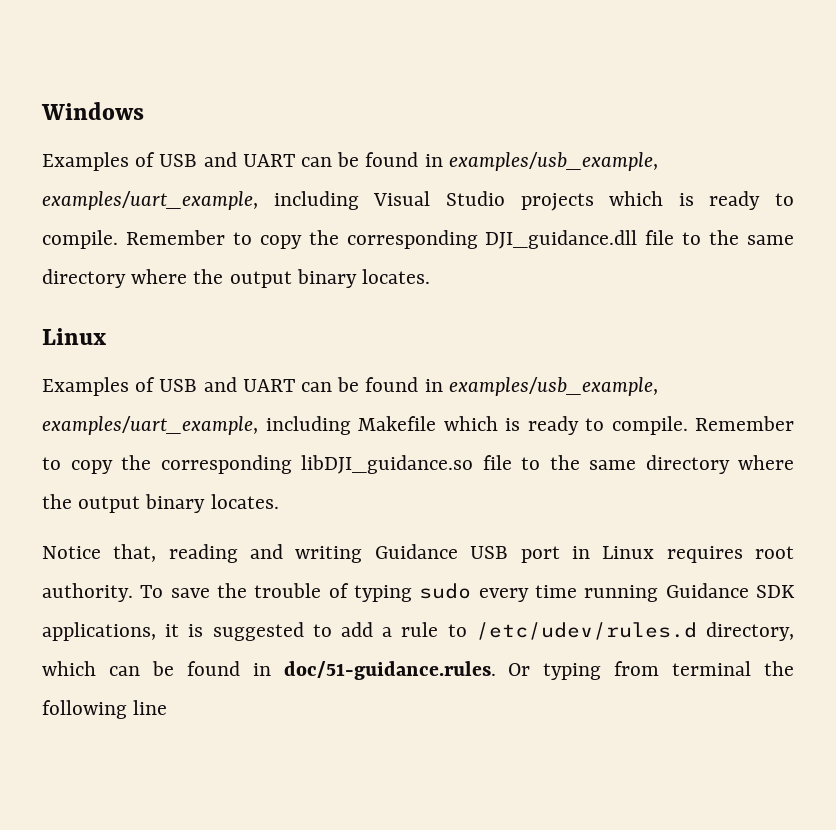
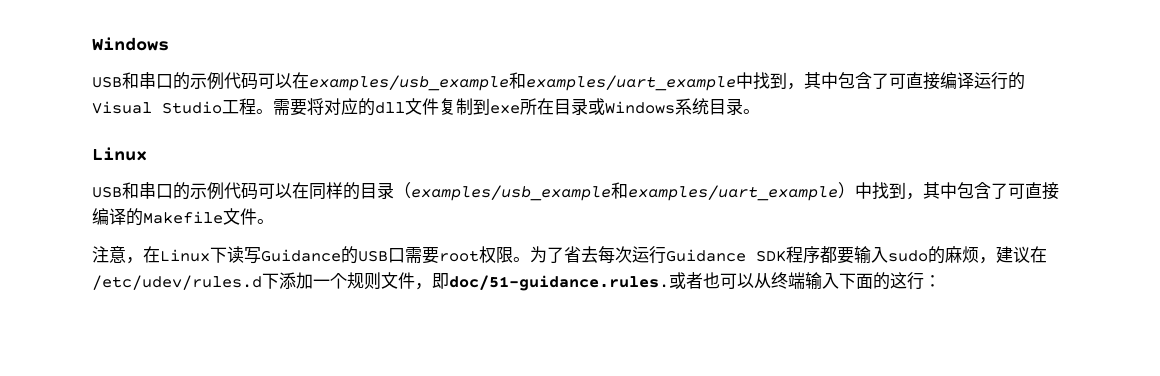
[42,152,658,171] [42,191,794,211] [42,230,794,249] [42,269,431,288] [42,328,106,345] [42,377,658,396] [42,416,794,435] [42,455,794,474] [42,494,279,513] [42,544,794,563] [42,583,796,602] [42,622,794,641] [42,661,794,680] [42,700,168,719] Examples of USB and UART can be found in examples/usb_example, examples/uart_example, including Visual Studio projects which is ready to compile. Remember to copy the corresponding DJI_guidance.dll file to the same directory where the output binary locates. // Linux // Examples of USB and UART can be found in examples/usb_example, examples/uart_example, including Makefile which is ready to compile. Remember to copy the corresponding libDJI_guidance.so file to the same directory where the output binary locates. // Notice that, reading and writing Guidance USB port in Linux requires root authority. To save the trouble of typing sudo every time running Guidance SDK applications, it is suggested to add a rule to /etc/udev/rules.d directory, which can be found in doc/51-guidance.rules. Or typing from terminal the following line -> [92,72,1025,91] [92,98,760,116] [92,147,147,161] [92,182,1059,201] [92,208,274,226] [92,246,1047,264] [92,272,941,291] USB和串口的示例代码可以在examples/usb_example和examples/uart_example中找到，其中包含了可直接编译运行的Visual Studio工程。需要将对应的dll文件复制到exe所在目录或Windows系统目录。 // Linux // USB和串口的示例代码可以在同样的目录（examples/usb_example和examples/uart_example）中找到，其中包含了可直接编译的Makefile文件。 // 注意，在Linux下读写Guidance的USB口需要root权限。为了省去每次运行Guidance SDK程序都要输入sudo的麻烦，建议在/etc/udev/rules.d下添加一个规则文件，即doc/51-guidance.rules.或者也可以从终端输入下面的这行：

